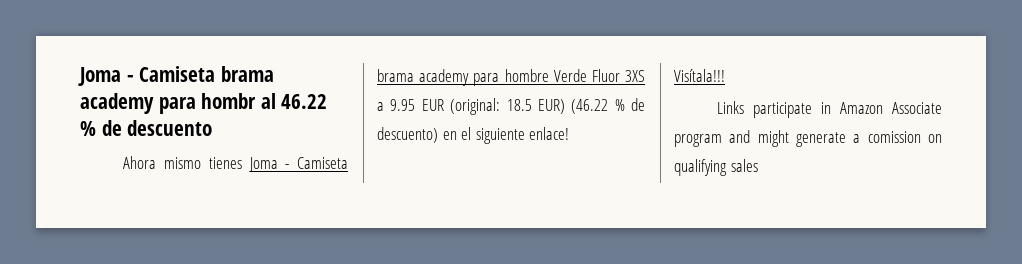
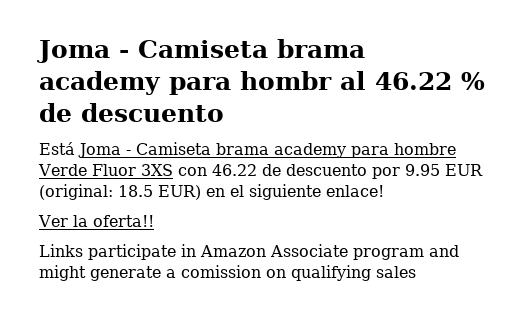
[123,156,242,169] Ahora mismo tienes -> [39,142,75,155] Está
[377,102,384,111] a -> [177,164,400,179] con 46.22 de descuento por
[571,98,645,114] [377,127,438,143] (46.22 % de descuento) -> (201, 192) none
[674,69,725,82] Visítala!!! -> [38,215,154,227] Ver la oferta!!

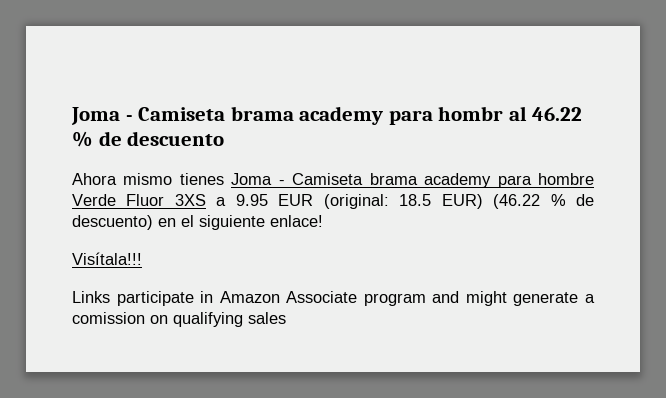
[39,142,75,155] Está -> [72,173,224,185] Ahora mismo tienes
[177,164,400,179] con 46.22 de descuento por -> [216,197,227,206] a
(201, 192) none -> [493,194,594,209] [72,215,153,230] (46.22 % de descuento)
[38,215,154,227] Ver la oferta!! -> [72,252,142,265] Visítala!!!

